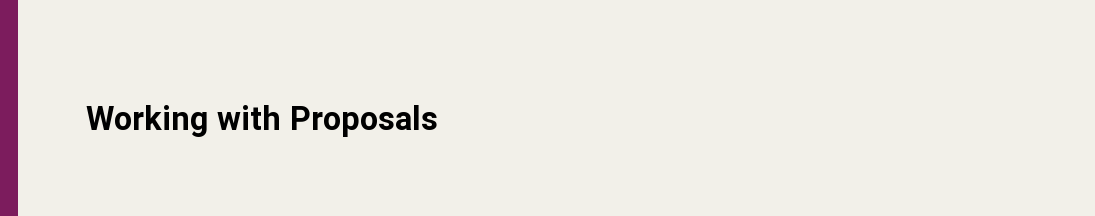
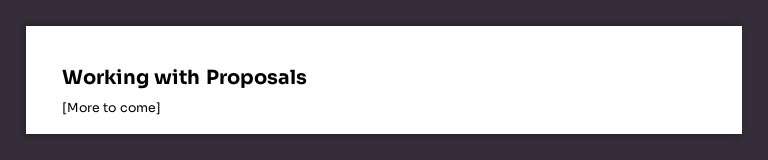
(438, 121) none -> [62,102,161,115] // [More to come]

